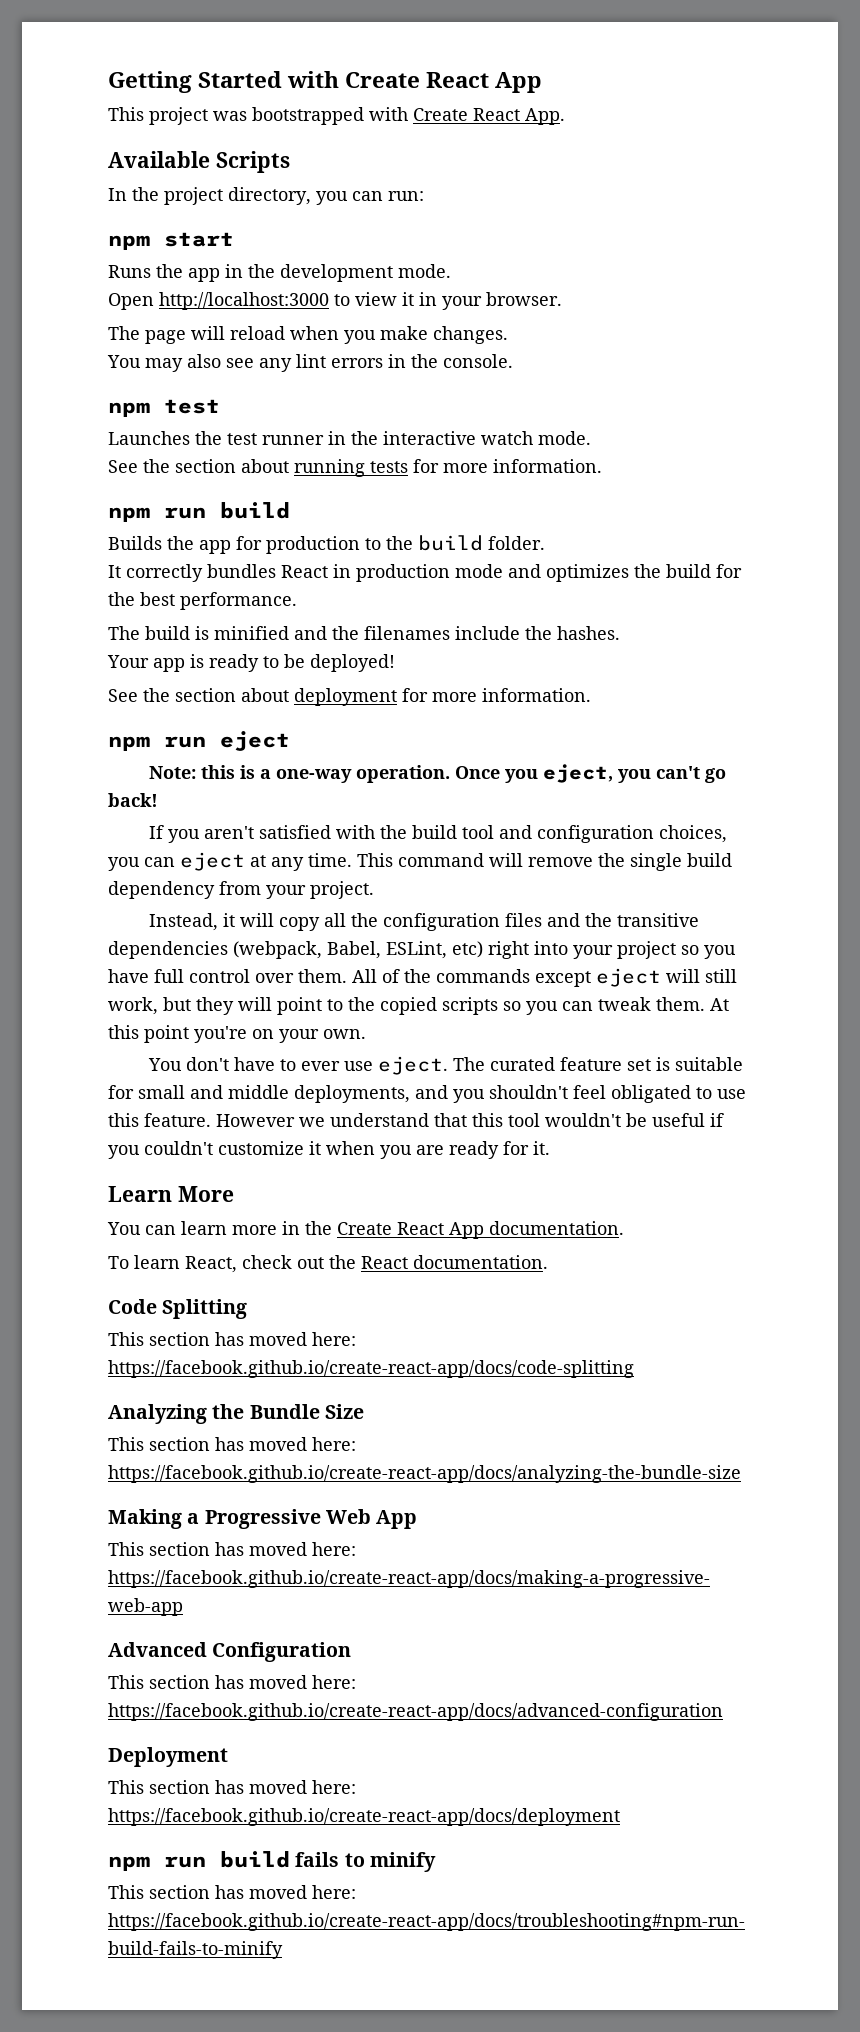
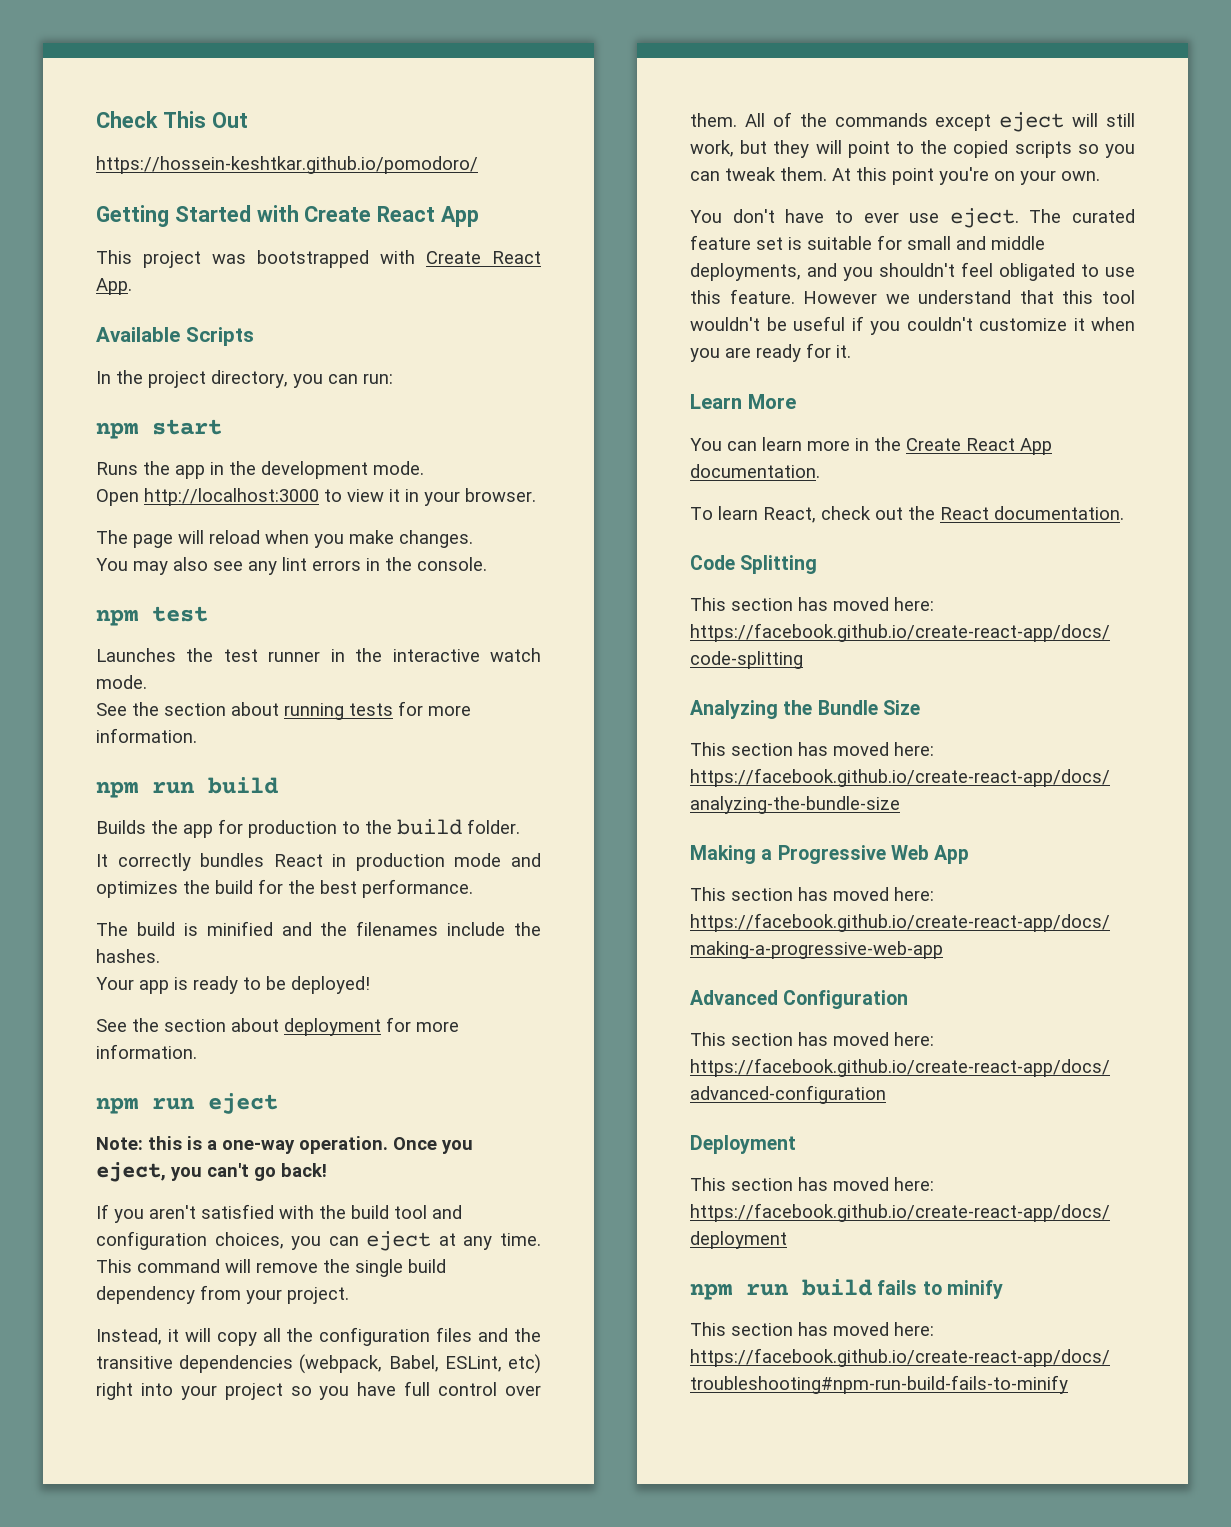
(108, 82) none -> [96,111,248,128] [96,156,478,174] Check This Out // https://hossein-keshtkar.github.io/pomodoro/ //

